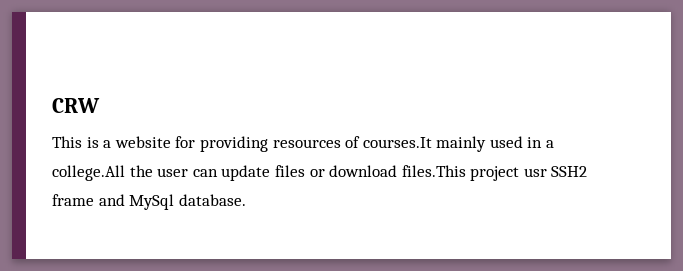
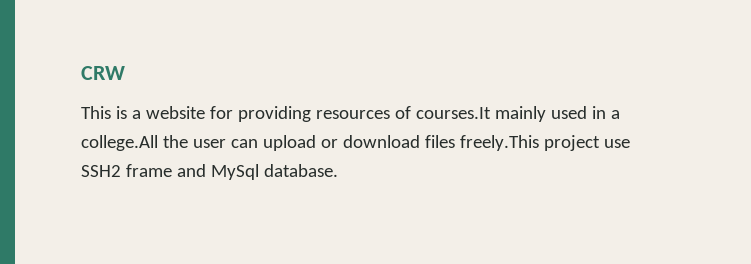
[221,165,547,181] update files or download files.This project usr -> [262,135,630,151] upload or download files freely.This project use

